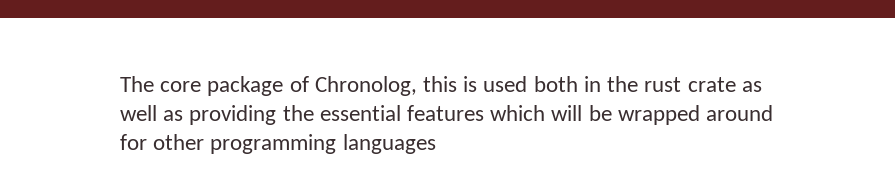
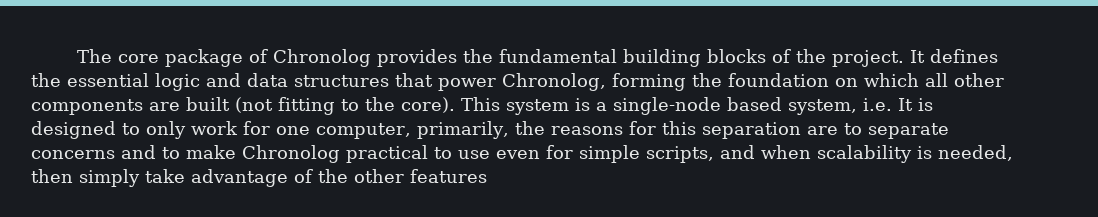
[314,76,762,96] [120,105,774,125] [120,134,436,154] Chronolog, this is used both in the rust crate as well as providing the essential features which will be wrapped around for other programming languages -> [273,49,999,67] [31,73,1004,91] [31,97,933,115] [31,121,949,139] [31,145,1013,163] [31,169,487,187] Chronolog provides the fundamental building blocks of the project. It defines the essential logic and data structures that power Chronolog, forming the foundation on which all other components are built (not fitting to the core). This system is a single-node based system, i.e. It is designed to only work for one computer, primarily, the reasons for this separation are to separate concerns and to make Chronolog practical to use even for simple scripts, and when scalability is needed, then simply take advantage of the other features

